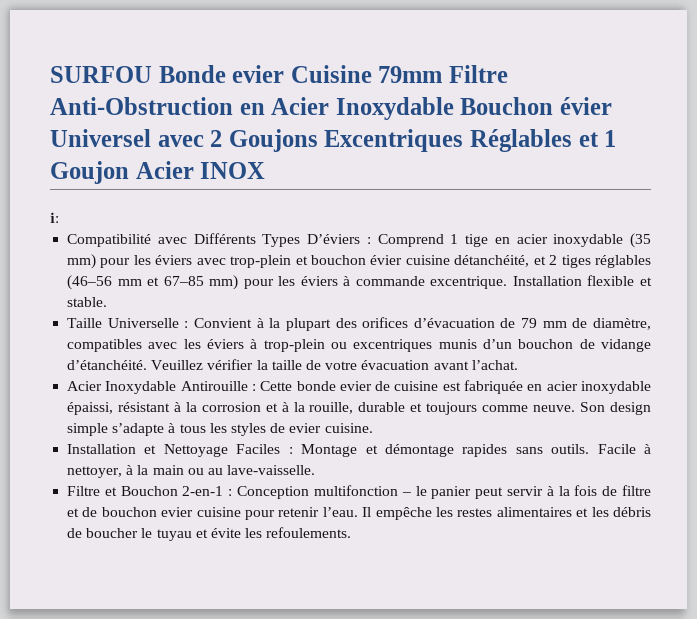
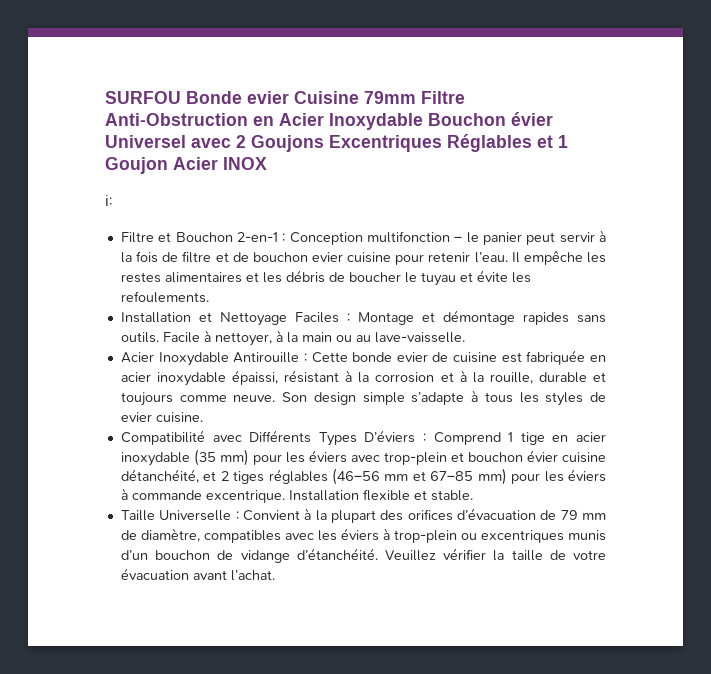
(59, 217) none -> [120,230,606,245] [120,251,607,265] [120,270,531,286] [120,291,209,303] [120,310,606,326] [120,330,465,346] [120,350,606,366] [120,370,606,386] [120,390,606,406] [120,412,203,423] // Filtre et Bouchon 2-en-1 : Conception multifonction – le panier peut servir à la fois de filtre et de bouchon evier cuisine pour retenir l’eau. Il empêche les restes alimentaires et les débris de boucher le tuyau et évite les refoulements. // Installation et Nettoyage Faciles : Montage et démontage rapides sans outils. Facile à nettoyer, à la main ou au lave-vaisselle. // Acier Inoxydable Antirouille : Cette bonde evier de cuisine est fabriquée en acier inoxydable épaissi, résistant à la corrosion et à la rouille, durable et toujours comme neuve. Son design simple s’adapte à tous les styles de evier cuisine.
[67,380,652,394] [67,402,651,415] [67,423,373,436] [67,444,652,457] [67,465,316,478] [67,485,651,499] [67,507,651,520] [67,527,352,541] // Acier Inoxydable Antirouille : Cette bonde evier de cuisine est fabriquée en acier inoxydable épaissi, résistant à la corrosion et à la rouille, durable et toujours comme neuve. Son design simple s’adapte à tous les styles de evier cuisine. // Installation et Nettoyage Faciles : Montage et démontage rapides sans outils. Facile à nettoyer, à la main ou au lave-vaisselle. // Filtre et Bouchon 2-en-1 : Conception multifonction – le panier peut servir à la fois de filtre et de bouchon evier cuisine pour retenir l’eau. Il empêche les restes alimentaires et les débris de boucher le tuyau et évite les refoulements. -> (275, 575) none

